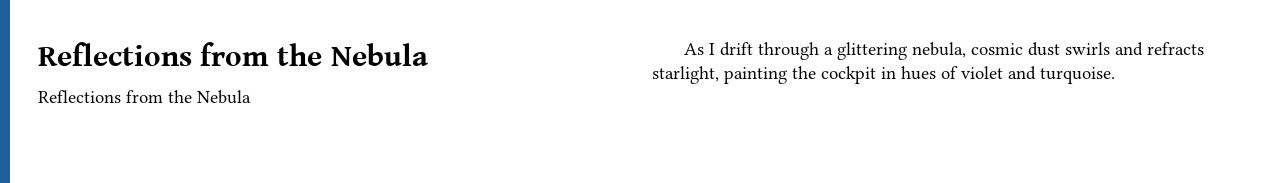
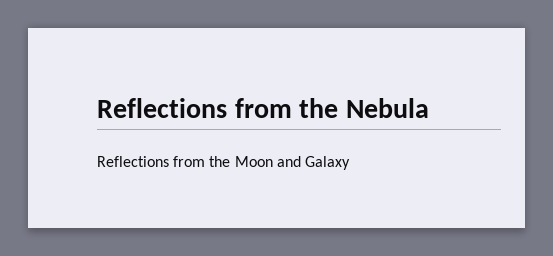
[197,90,251,104] [683,42,1204,60] [652,66,1115,84] Nebula // As I drift through a glittering nebula, cosmic dust swirls and refracts starlight, painting the cockpit in hues of violet and turquoise. -> [234,156,350,170] Moon and Galaxy

